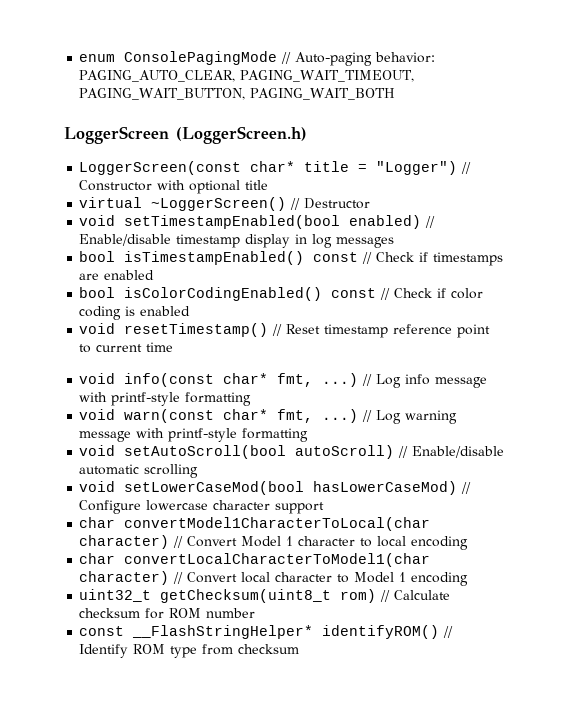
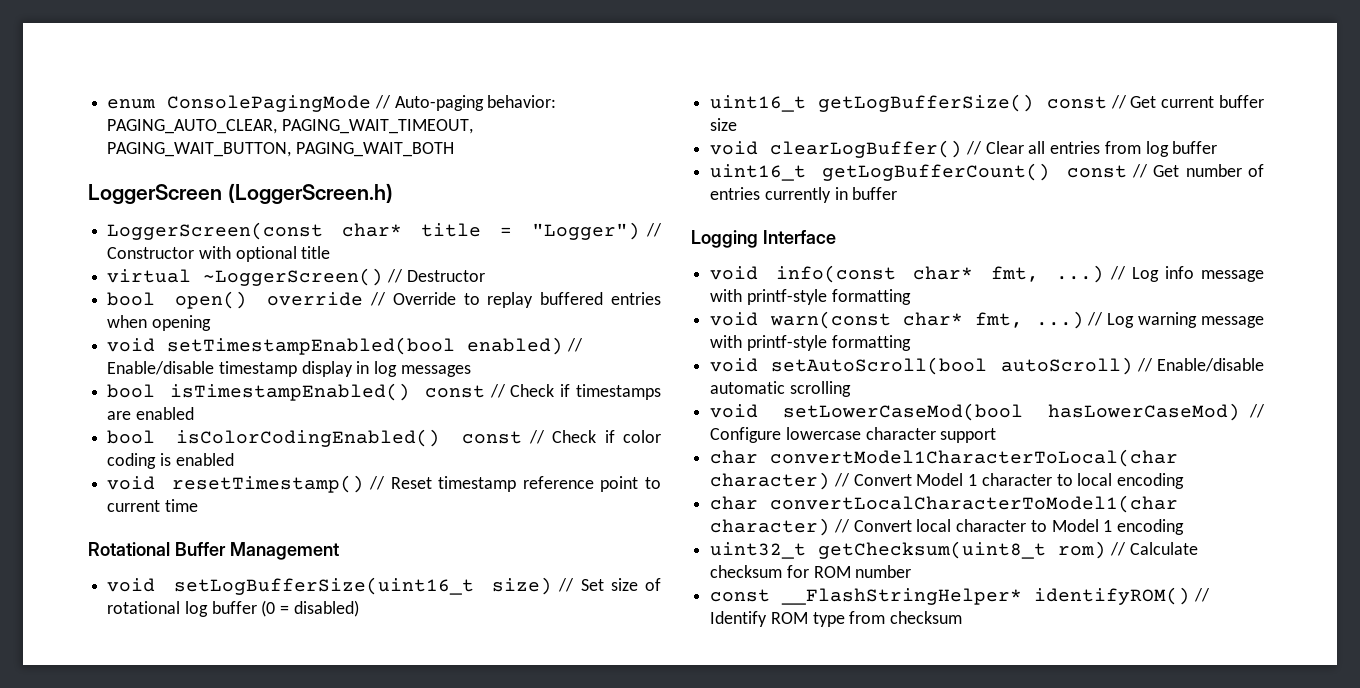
(371, 203) none -> [107,291,661,309] [107,315,211,331] // bool open() override // Override to replay buffered entries when opening
(174, 347) none -> [88,542,339,560] [107,577,661,595] [107,600,359,617] [710,94,1264,112] [710,118,738,131] [710,140,1218,158] [710,163,1264,181] [710,187,898,203] [691,230,836,248] // Rotational Buffer Management // void setLogBufferSize(uint16_t size) // Set size of rotational log buffer (0 = disabled) // uint16_t getLogBufferSize() const // Get current buffer size // void clearLogBuffer() // Clear all entries from log buffer // uint16_t getLogBufferCount() const // Get number of entries currently in buffer // Logging Interface

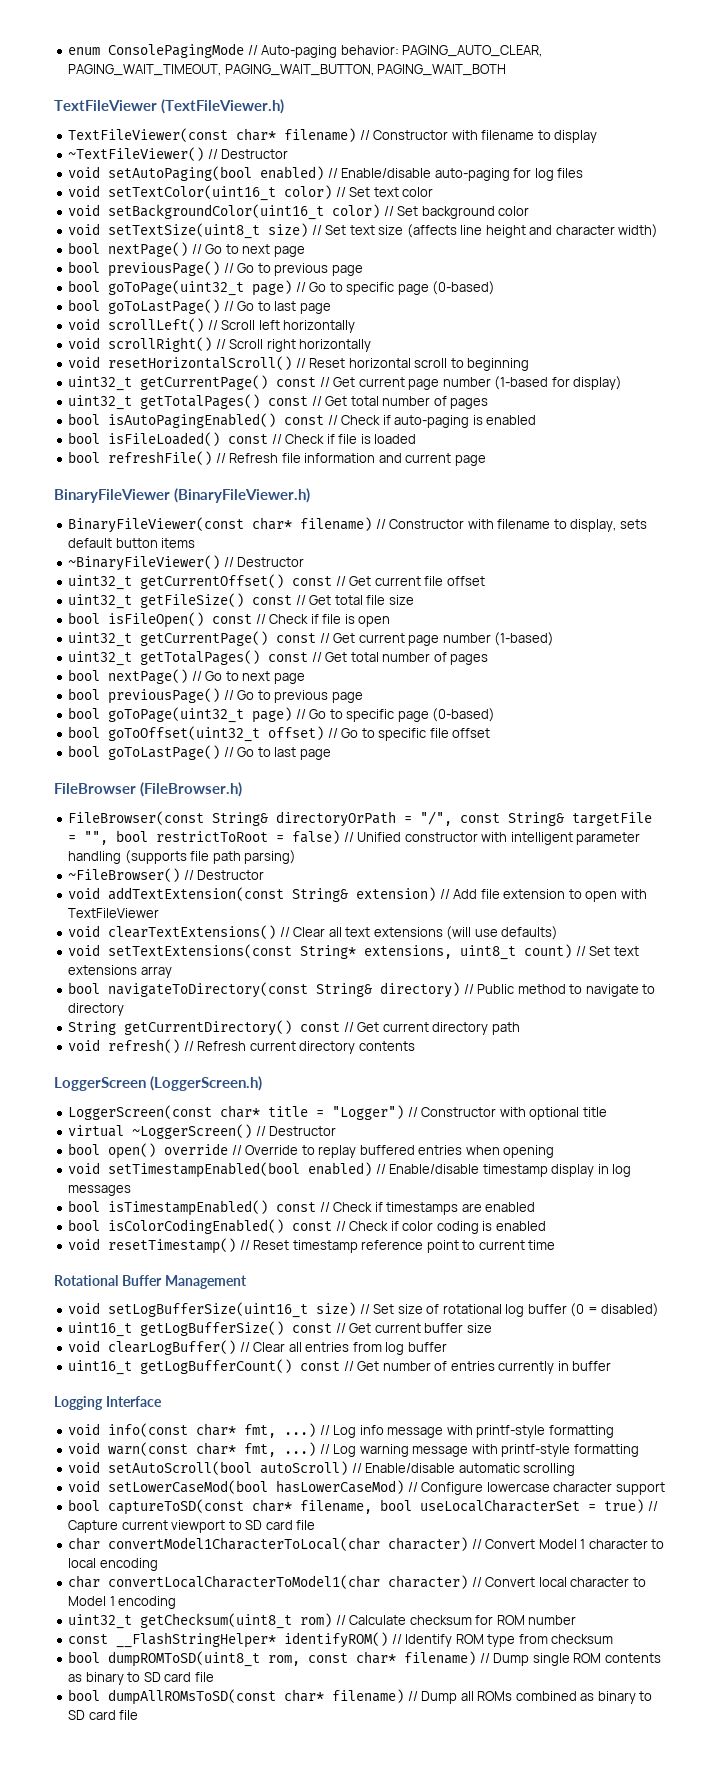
(454, 149) none -> [54,99,284,114] [68,128,598,143] [68,147,289,161] [68,166,584,181] [68,185,434,201] [68,204,530,220] [68,223,659,239] [68,242,305,257] [68,261,363,277] [68,280,496,296] [68,299,331,314] [68,318,356,333] [68,337,372,352] [68,356,530,371] [68,375,623,391] [68,394,489,410] [68,413,537,428] [68,432,417,446] [68,451,486,466] [54,488,310,503] [68,517,647,533] [68,538,196,548] [68,555,305,571] [68,574,485,590] [68,593,414,609] [68,612,391,628] [68,631,555,647] [68,650,489,666] [68,669,305,684] [68,688,363,704] [68,707,496,723] [68,726,491,742] [68,745,331,760] [54,782,242,797] [68,811,653,827] [68,830,641,845] [68,850,297,864] [68,868,265,882] [68,887,647,902] [68,908,160,918] [68,925,559,940] [68,944,639,960] [68,965,172,978] [68,982,656,998] [68,1003,125,1016] [68,1020,520,1036] [68,1039,415,1054] // TextFileViewer (TextFileViewer.h) // TextFileViewer(const char* filename) // Constructor with filename to display // ~TextFileViewer() // Destructor // void setAutoPaging(bool enabled) // Enable/disable auto-paging for log files // void setTextColor(uint16_t color) // Set text color // void setBackgroundColor(uint16_t color) // Set background color // void setTextSize(uint8_t size) // Set text size (affects line height and character width) // bool nextPage() // Go to next page // bool previousPage() // Go to previous page // bool goToPage(uint32_t page) // Go to specific page (0-based) // bool goToLastPage() // Go to last page // void scrollLeft() // Scroll left horizontally // void scrollRight() // Scroll right horizontally // void resetHorizontalScroll() // Reset horizontal scroll to beginning // uint32_t getCurrentPage() const // Get current page number (1-based for display) // uint32_t getTotalPages() const // Get total number of pages // bool isAutoPagingEnabled() const // Check if auto-paging is enabled // bool isFileLoaded() const // Check if file is loaded // bool refreshFile() // Refresh file information and current page // BinaryFileViewer (BinaryFileViewer.h) // BinaryFileViewer(const char* filename) // Constructor with filename to display, sets default button items // ~BinaryFileViewer() // Destructor // uint32_t getCurrentOffset() const // Get current file offset // uint32_t getFileSize() const // Get total file size // bool isFileOpen() const // Check if file is open // uint32_t getCurrentPage() const // Get current page number (1-based) // uint32_t getTotalPages() const // Get total number of pages // bool nextPage() // Go to next page // bool previousPage() // Go to previous page // bool goToPage(uint32_t page) // Go to specific page (0-based) // bool goToOffset(uint32_t offset) // Go to specific file offset // bool goToLastPage() // Go to last page // FileBrowser (FileBrowser.h) // FileBrowser(const String& directoryOrPath = "/", const String& targetFile = "", bool restrictToRoot = false) // Unified constructor with intelligent parameter handling (supports file path parsing) // ~FileBrowser() // Destructor // void addTextExtension(const String& extension) // Add file extension to open with TextFileViewer // void clearTextExtensions() // Clear all text extensions (will use defaults) // void setTextExtensions(const String* extensions, uint8_t count) // Set text extensions array // bool navigateToDirectory(const String& directory) // Public method to navigate to directory // String getCurrentDirectory() const // Get current directory path // void refresh() // Refresh current directory contents
(997, 435) none -> [68,1499,658,1515] [68,1520,316,1533] // bool captureToSD(const char* filename, bool useLocalCharacterSet = true) // Capture current viewport to SD card file
(963, 617) none -> [68,1651,661,1667] [68,1672,214,1685] [68,1689,653,1705] [68,1710,139,1720] // bool dumpROMToSD(uint8_t rom, const char* filename) // Dump single ROM contents as binary to SD card file // bool dumpAllROMsToSD(const char* filename) // Dump all ROMs combined as binary to SD card file

